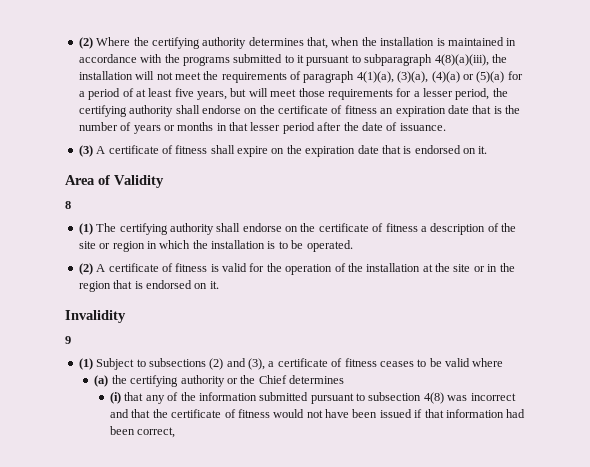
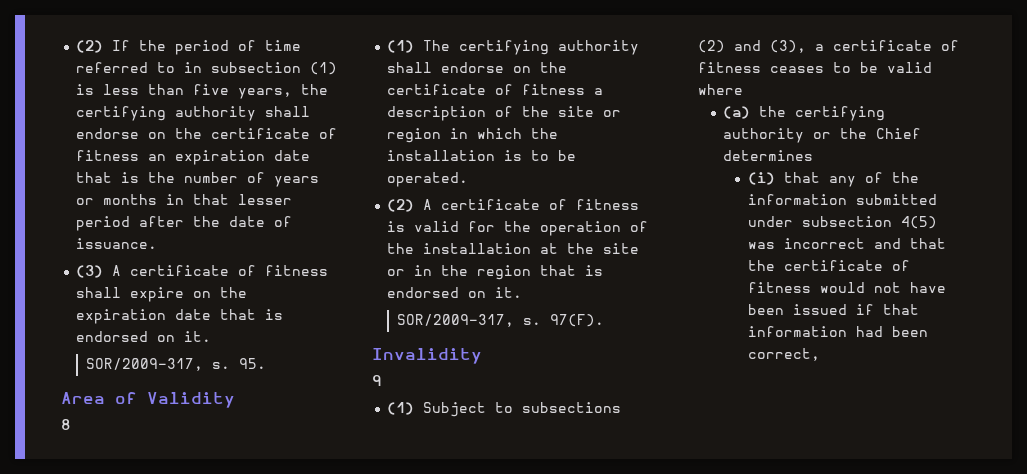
[78,37,517,49] [78,54,507,66] [78,71,523,83] [78,88,490,100] (2) Where the certifying authority determines that, when the installation is maintained in accordance with the programs submitted to it pursuant to subparagraph 4(8)(a)(iii), the installation will not meet the requirements of paragraph 4(1)(a), (3)(a), (4)(a) or (5)(a) for a period of at least five years, but will meet those requirements for a lesser period, -> [76,40,302,55] [76,62,338,75] [76,84,293,99] (2) If the period of time referred to in subsection (1) is less than five years,
(488, 150) none -> [85,358,266,371] // SOR/2009-317, s. 95.
(219, 285) none -> [396,314,604,327] // SOR/2009-317, s. 97(F).
[310,392,444,404] pursuant to subsection 4(8) -> [747,216,937,229] under subsection 4(5)

